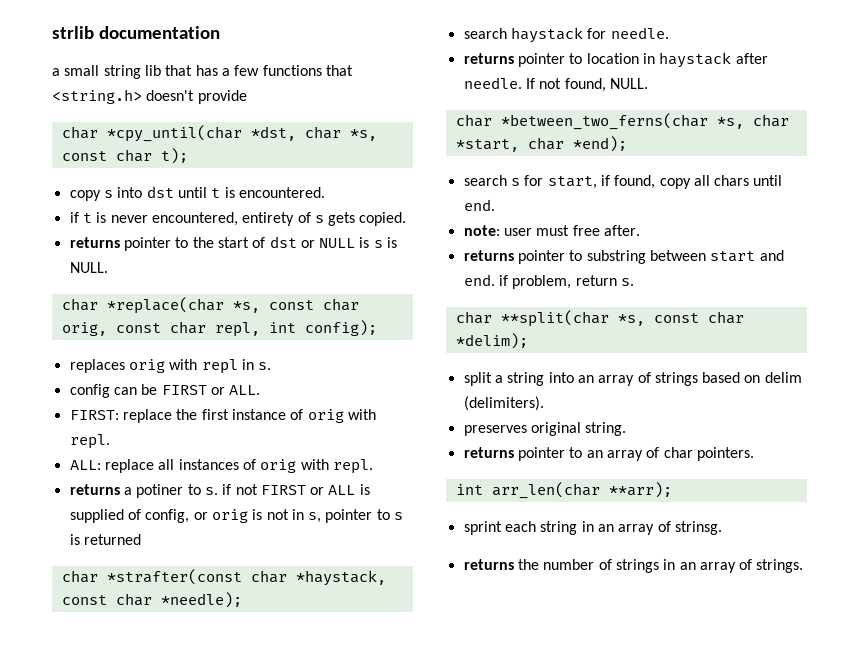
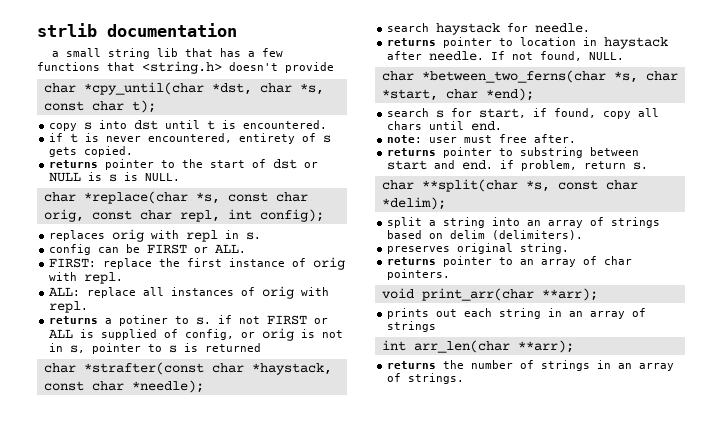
[455,482,672,499] [463,521,502,535] int arr_len(char **arr); // sprint -> [381,288,598,301] [387,308,458,319] void print_arr(char **arr); // prints out
[674,521,722,535] strinsg. -> [387,321,437,332] [381,340,574,353] strings // int arr_len(char **arr);

